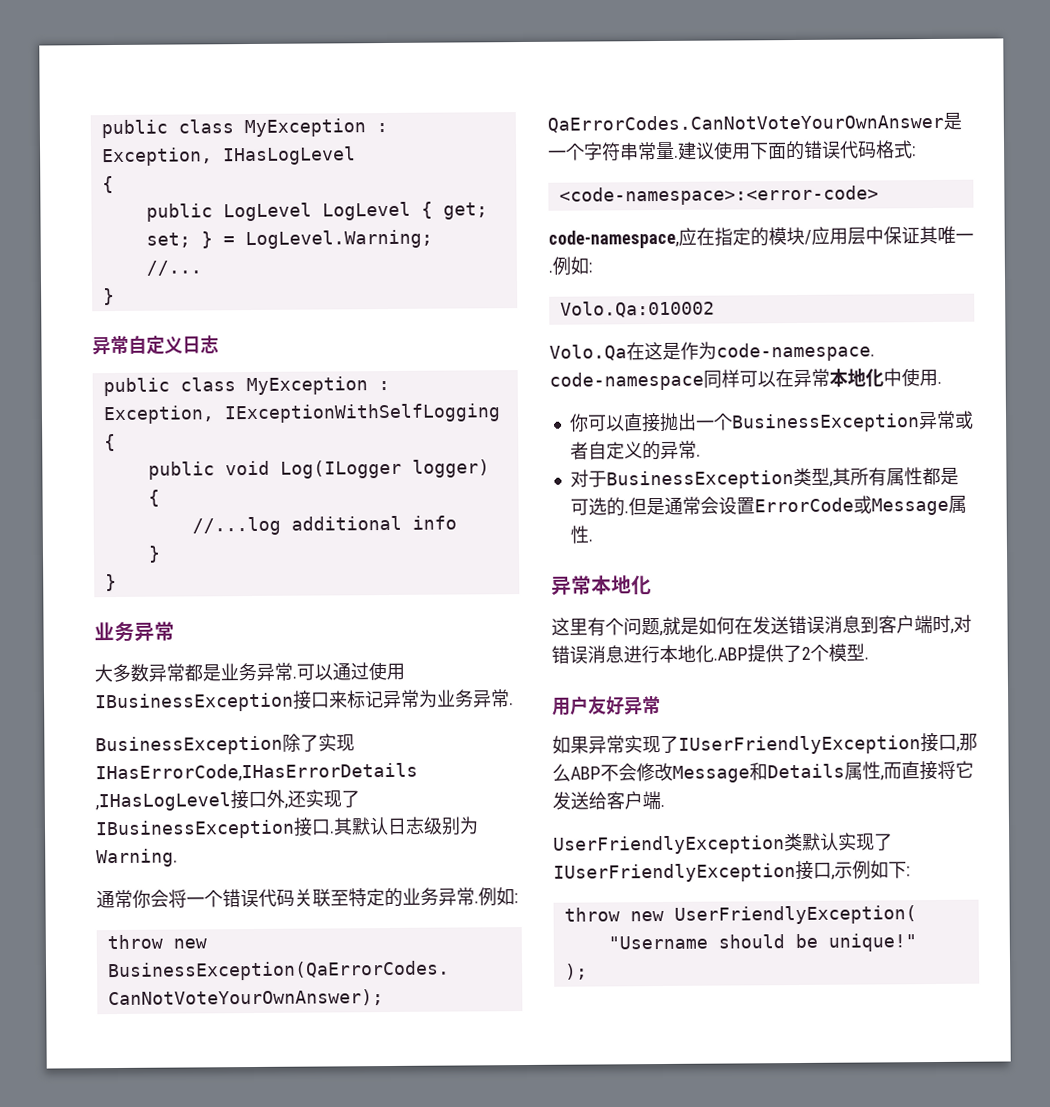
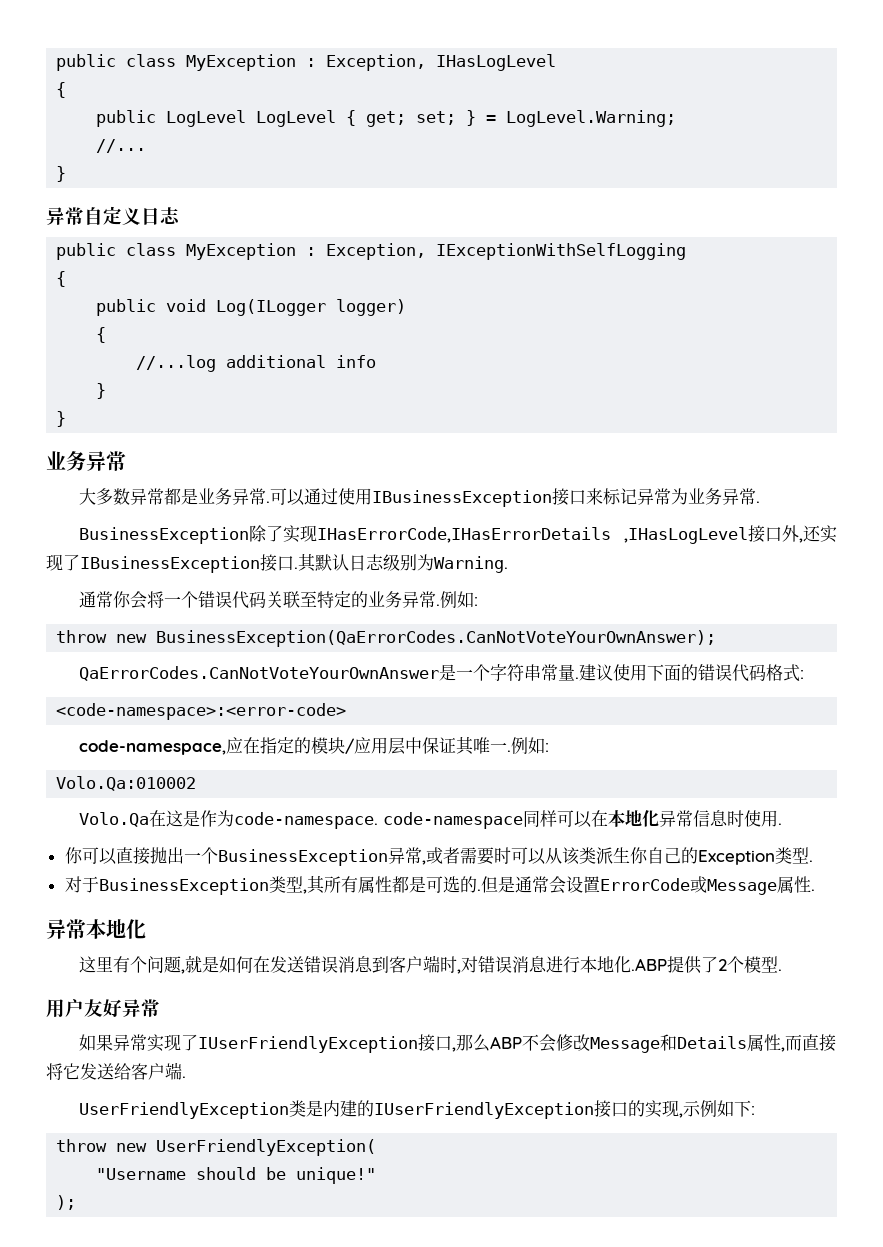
[793,368,902,388] 异常本地化中 -> [608,810,745,827] 本地化异常信息时
[953,410,974,429] [569,440,697,461] 或者自定义的异常 -> [421,847,809,865] ,或者需要时可以从该类派生你自己的Exception类型
[802,832,893,851] [553,860,832,883] 默认实现了IUserFriendlyException接口 -> [306,1100,680,1119] 是内建的IUserFriendlyException接口的实现

